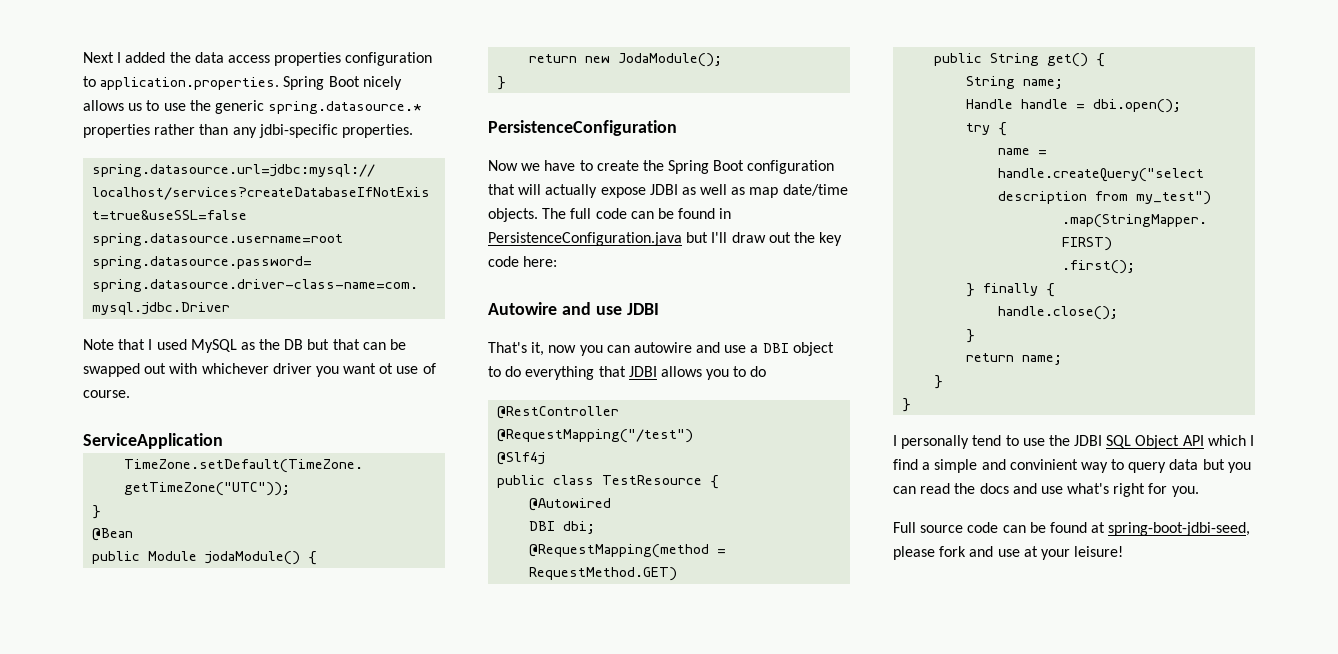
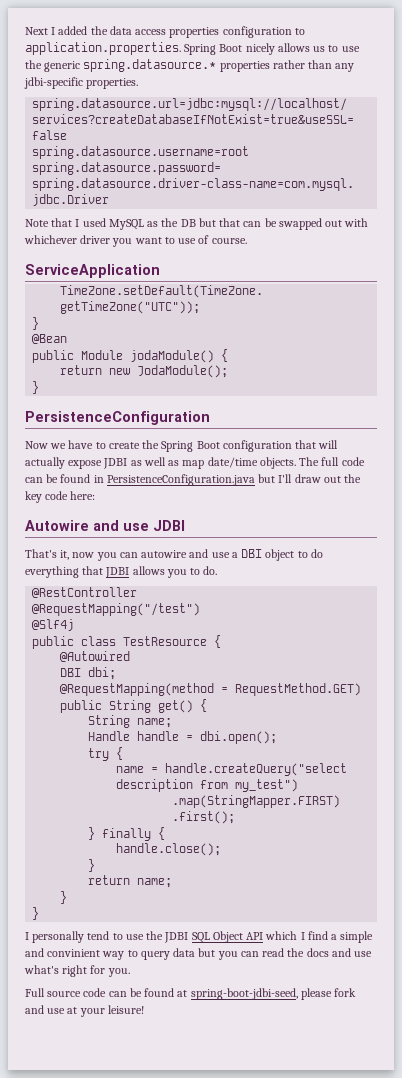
[379,363,394,374] ot -> [164,237,175,244] to
[750,366,767,377] do -> [203,566,218,575] do.

